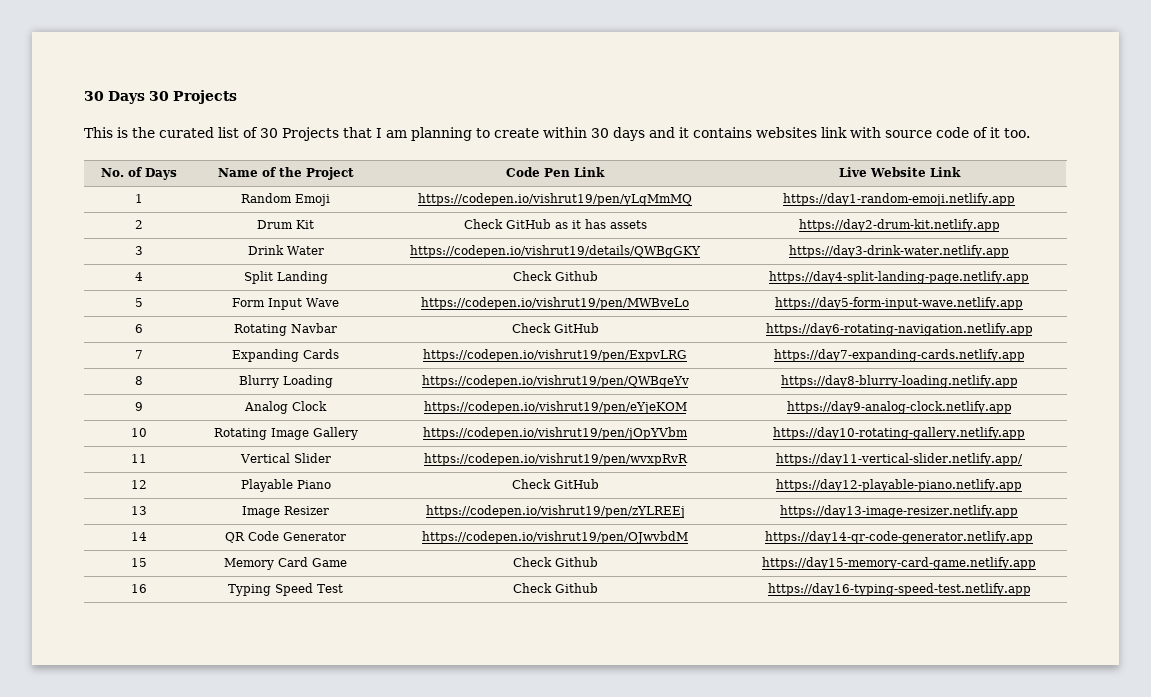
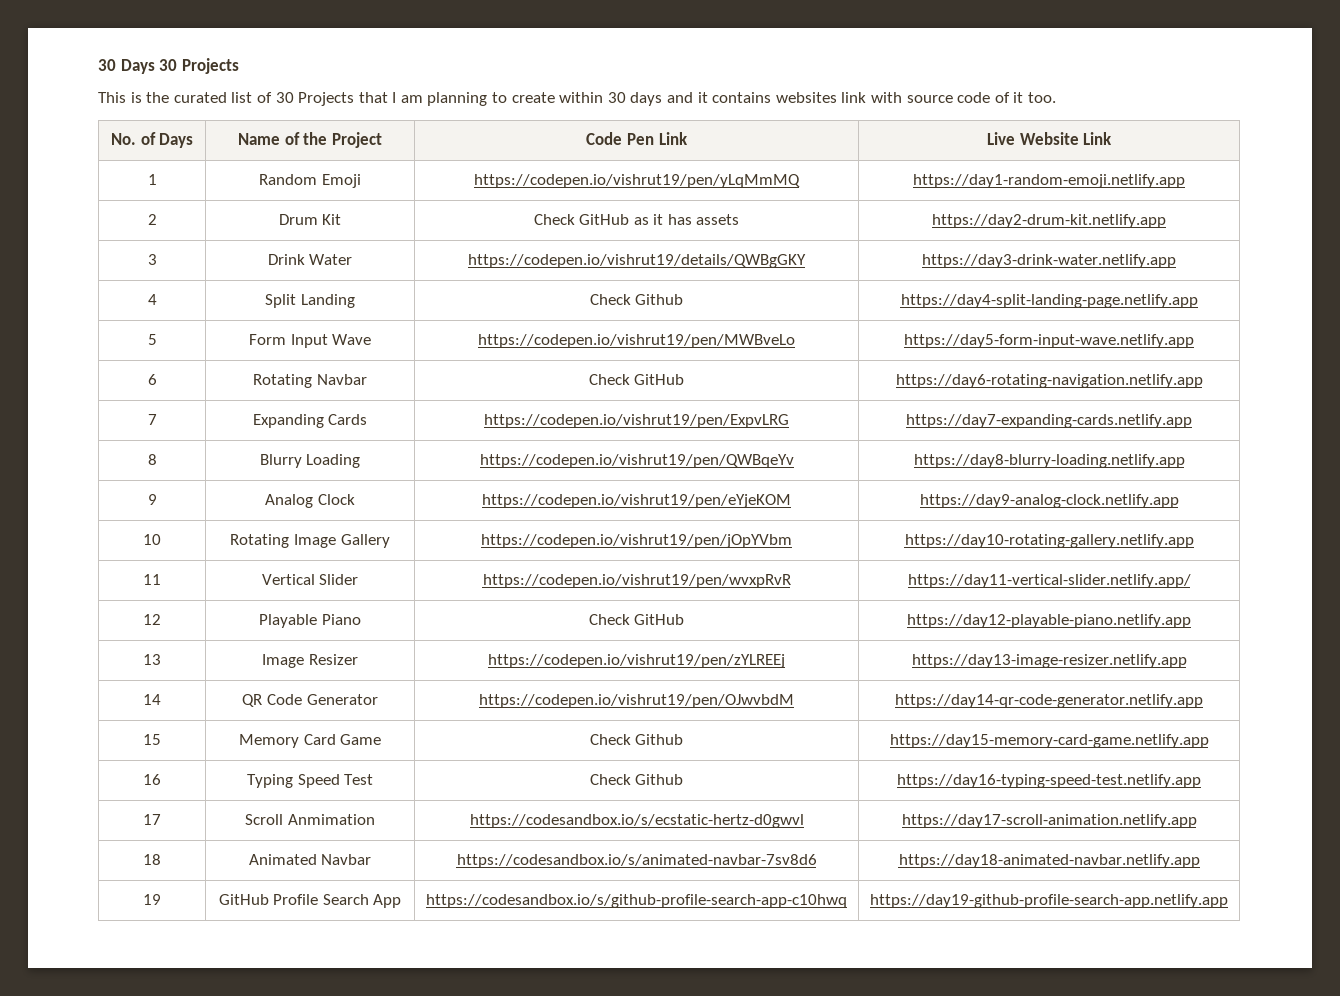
(1031, 589) none -> [143,814,161,825] [245,814,375,825] [469,814,804,828] [901,814,1197,828] [143,854,161,865] [248,854,372,865] [456,854,817,868] [898,854,1200,868] [143,894,161,905] [218,894,402,908] [425,894,847,908] [870,894,1228,908] // 17 | Scroll Anmimation | https://codesandbox.io/s/ecstatic-hertz-d0gwvl | https://day17-scroll-animation.netlify.app // 18 | Animated Navbar | https://codesandbox.io/s/animated-navbar-7sv8d6 | https://day18-animated-navbar.netlify.app // 19 | GitHub Profile Search App | https://codesandbox.io/s/github-profile-search-app-c10hwq | https://day19-github-profile-search-app.netlify.app

